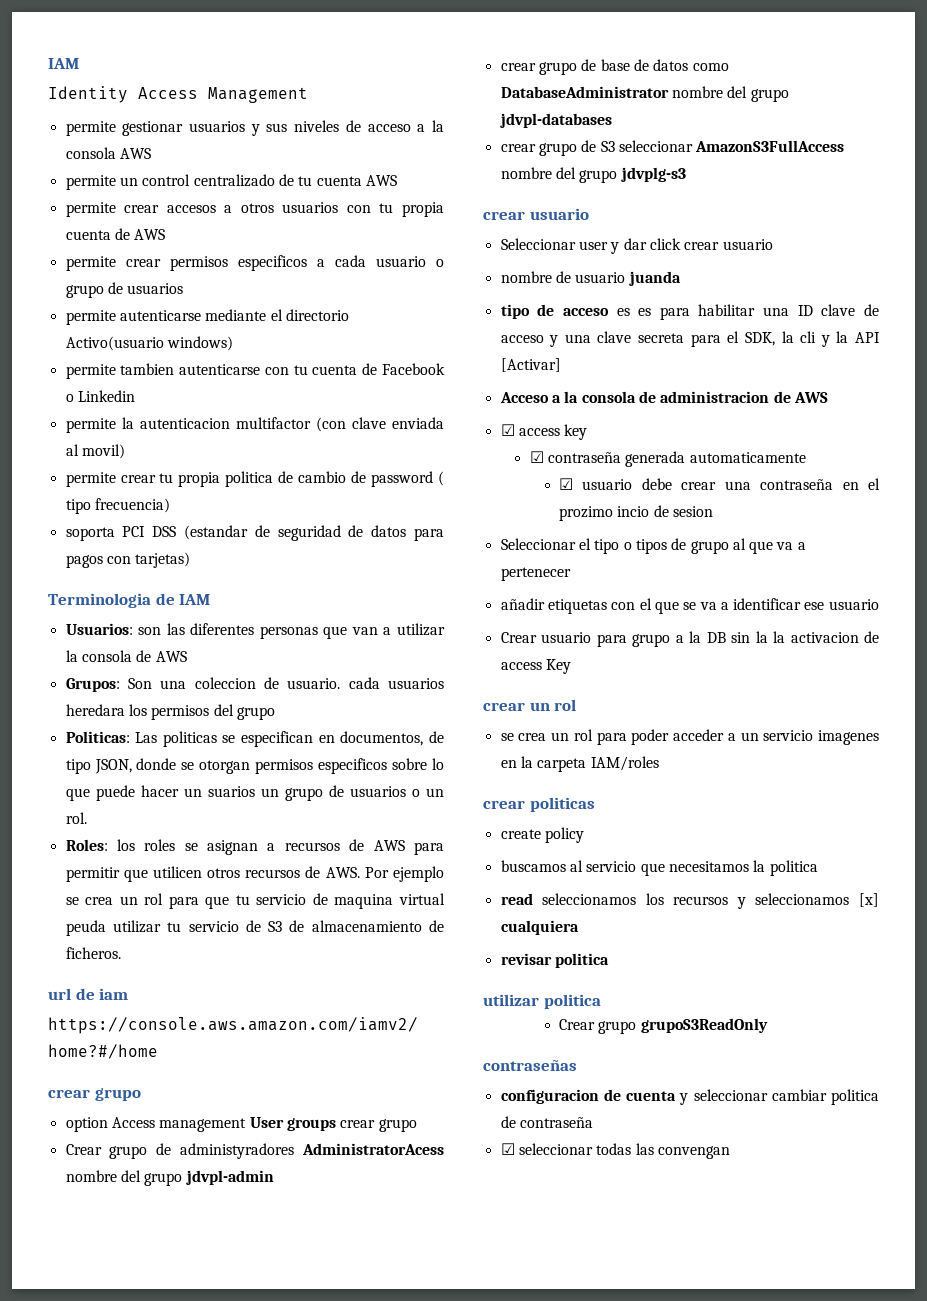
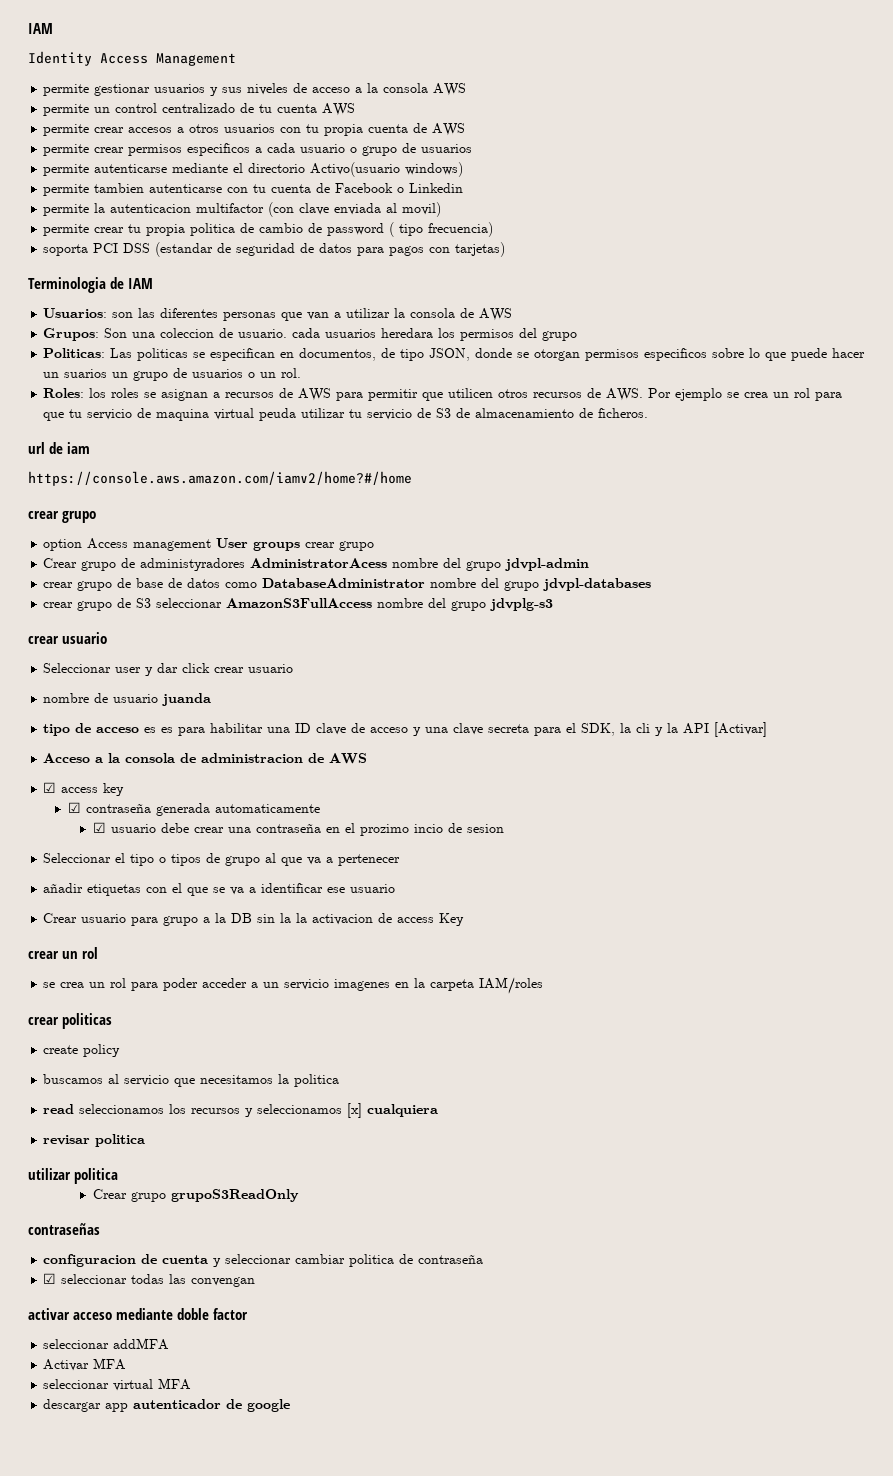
(730, 1152) none -> [28,1308,248,1320] [43,1338,170,1350] [43,1358,127,1371] [43,1378,192,1391] [43,1399,291,1412] // activar acceso mediante doble factor // seleccionar addMFA // Activar MFA // seleccionar virtual MFA // descargar app autenticador de google

